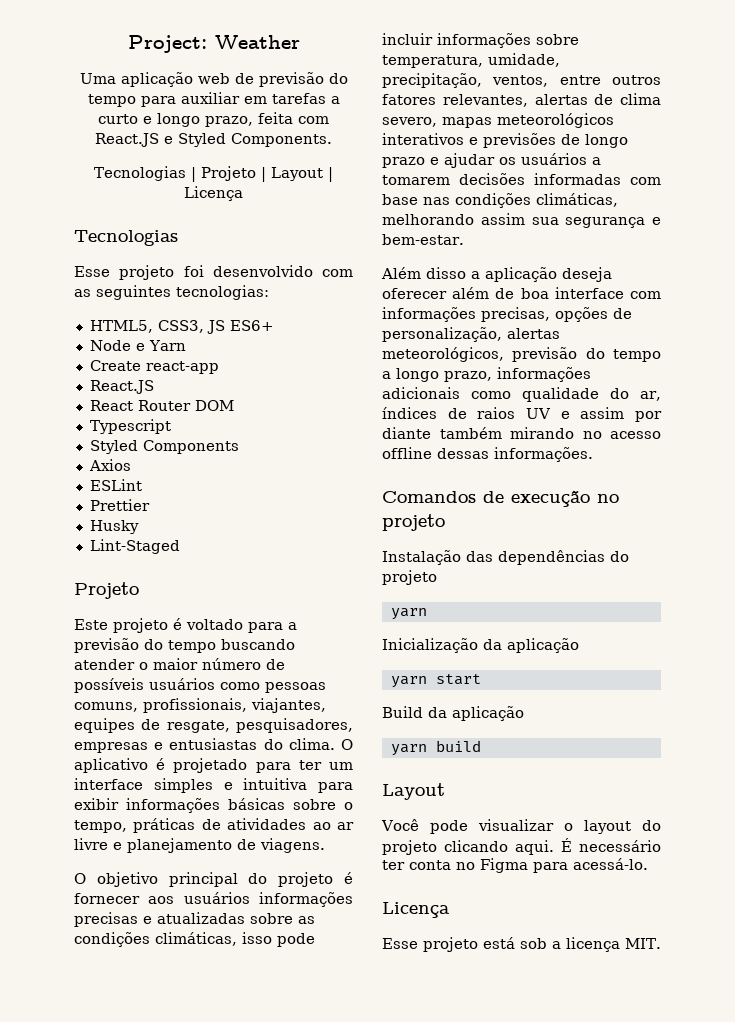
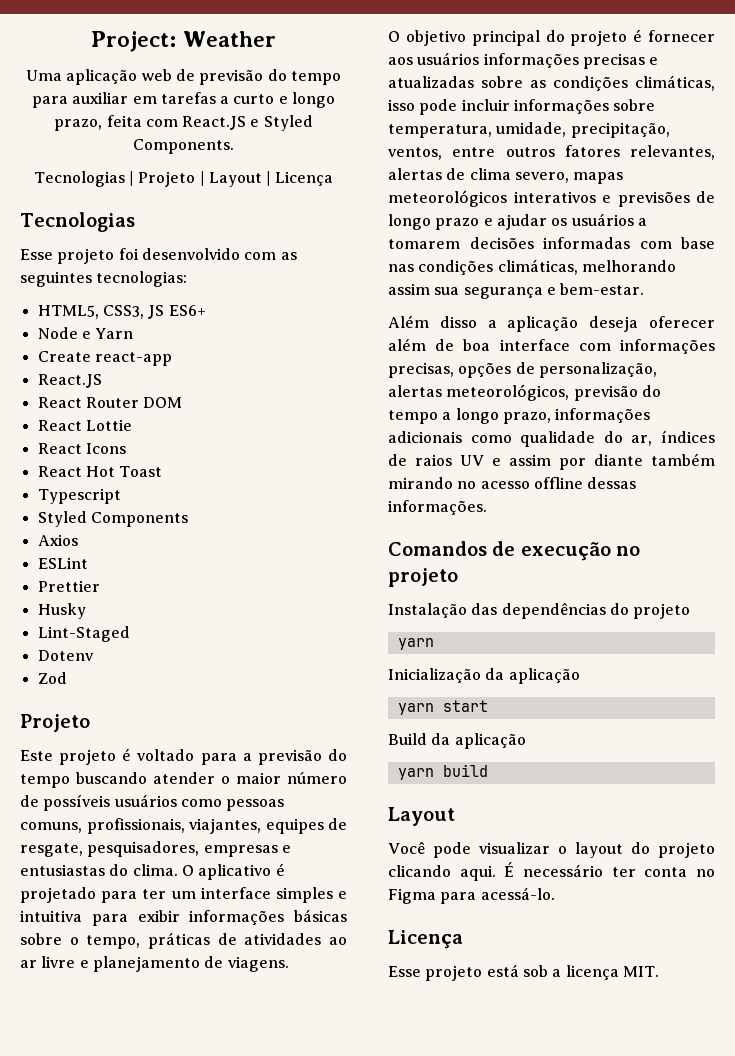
(234, 405) none -> [37,419,132,431] [37,443,126,454] [37,466,163,477] // React Lottie // React Icons // React Hot Toast
(180, 546) none -> [37,650,94,661] [37,672,67,684] // Dotenv // Zod

